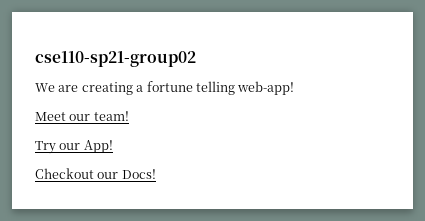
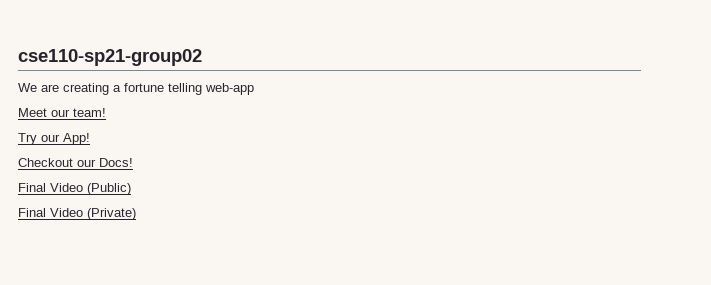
[237,81,295,95] web-app! -> [205,83,254,95] web-app
(156, 174) none -> [18,183,131,195] [18,208,136,220] // Final Video (Public) // Final Video (Private)

